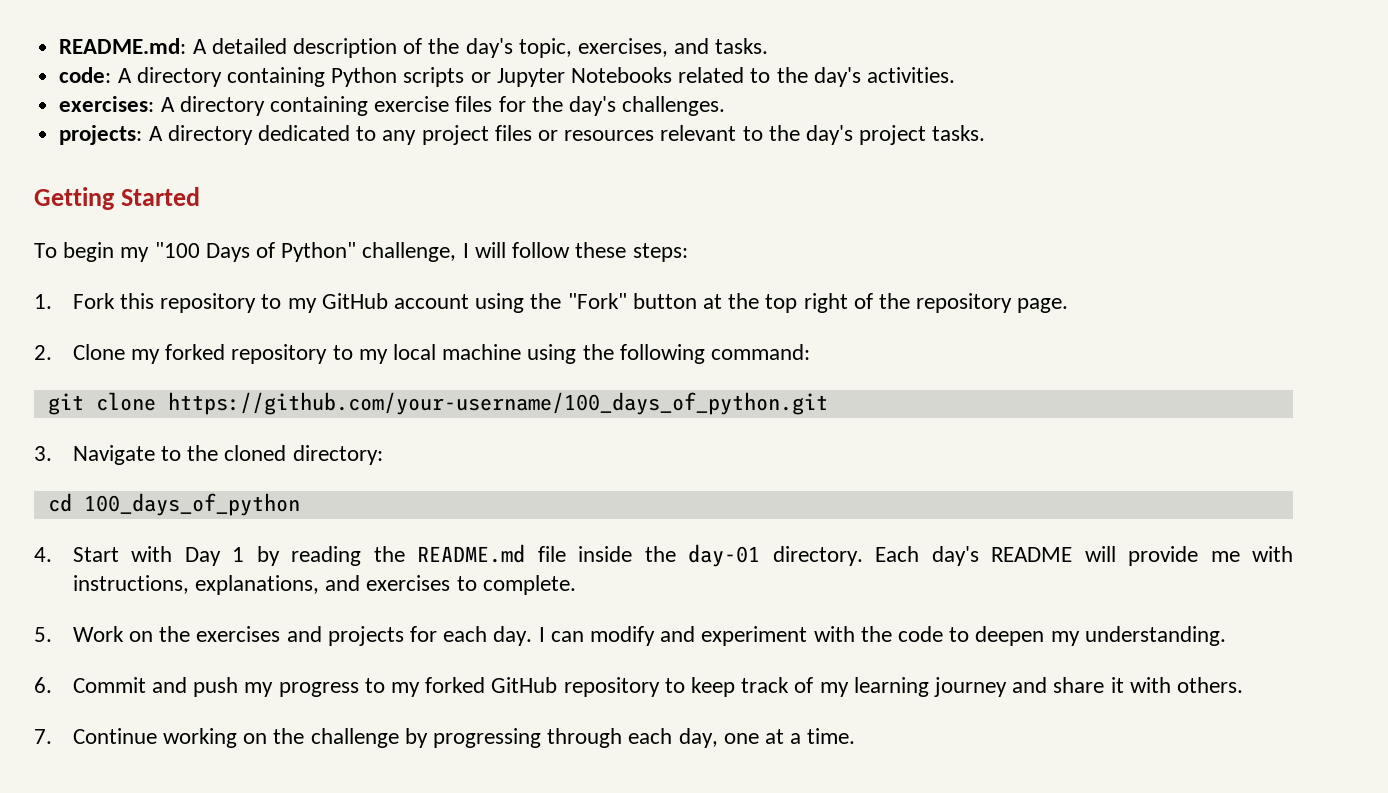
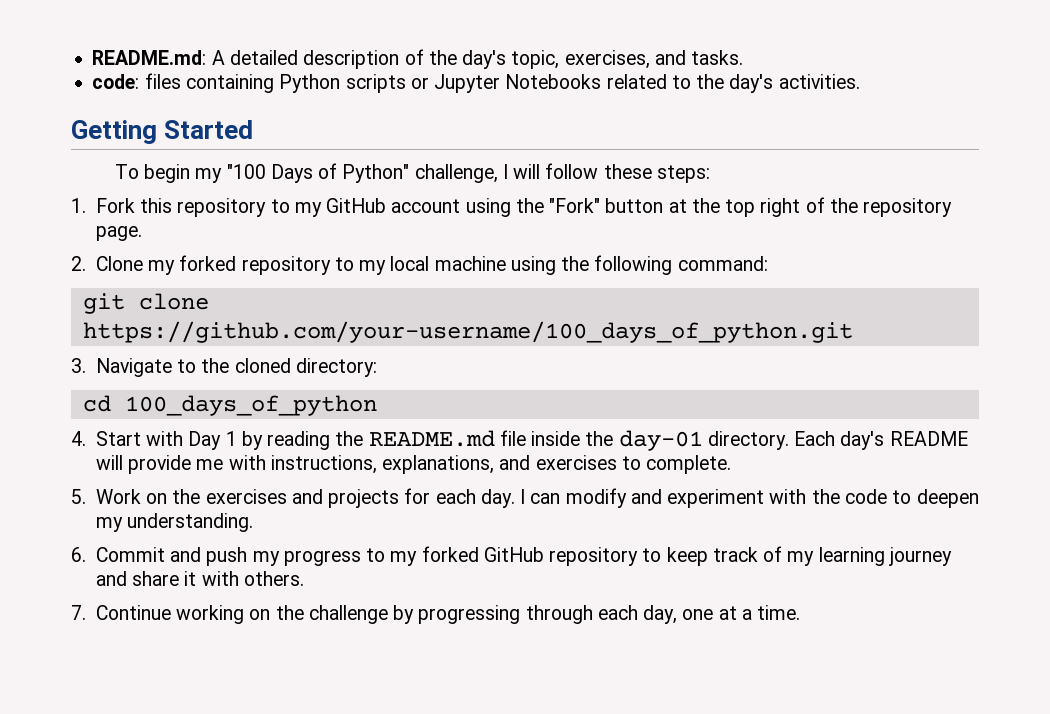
[117,67,222,87] A directory -> [144,73,181,89] files
[59,96,726,116] [59,125,986,145] // exercises: A directory containing exercise files for the day's challenges. // projects: A directory dedicated to any project files or resources relevant to the day's project tasks. -> (860, 81) none

